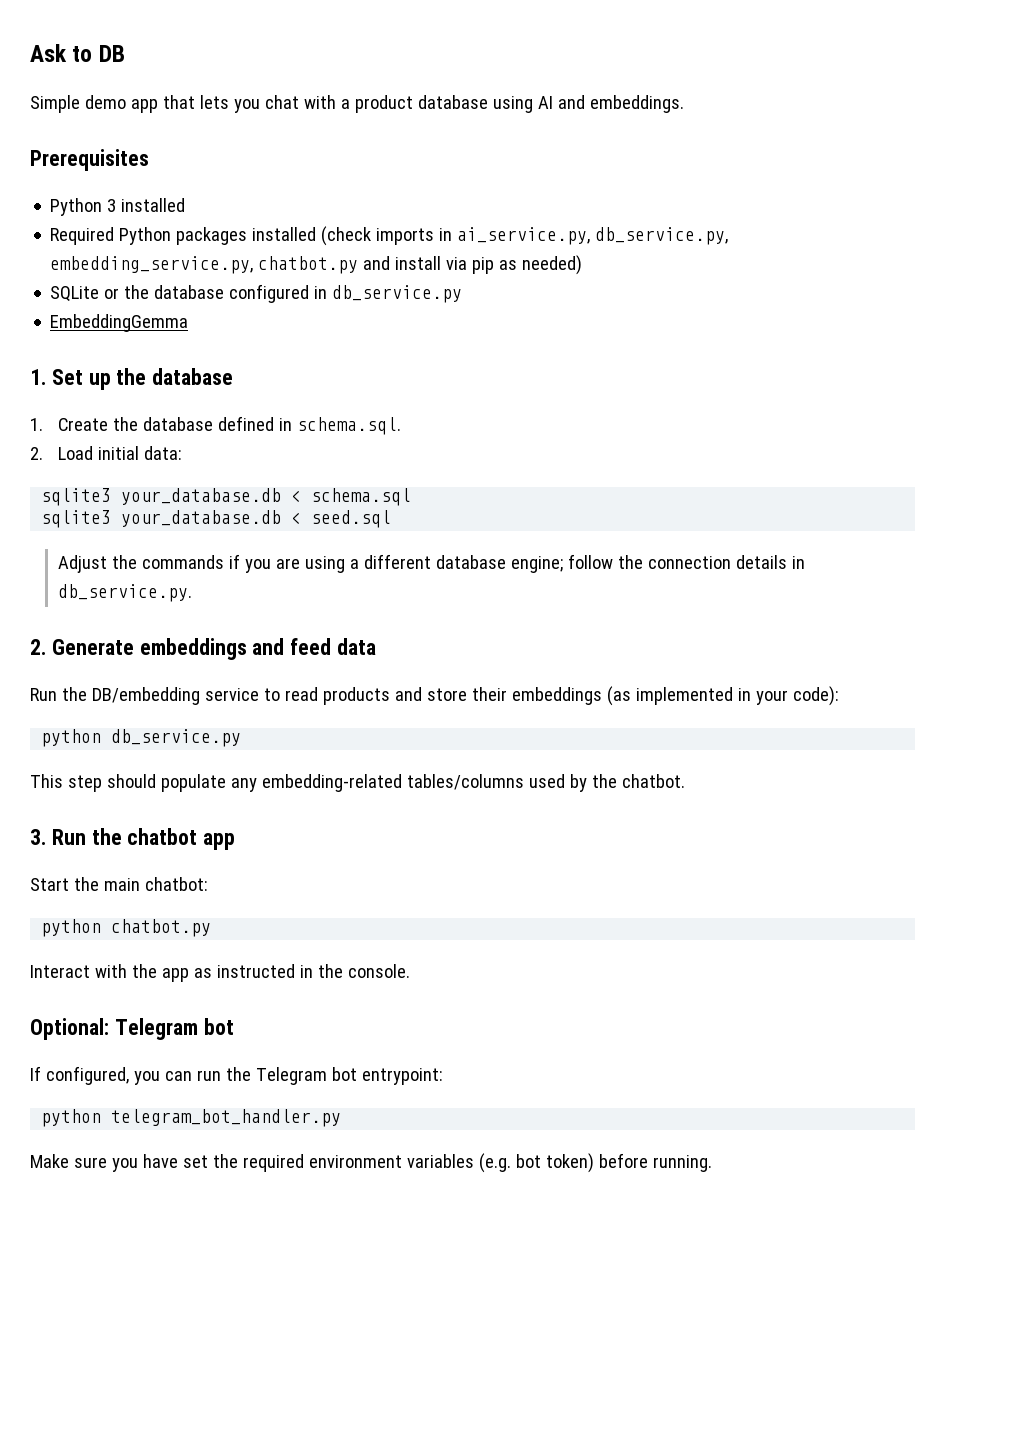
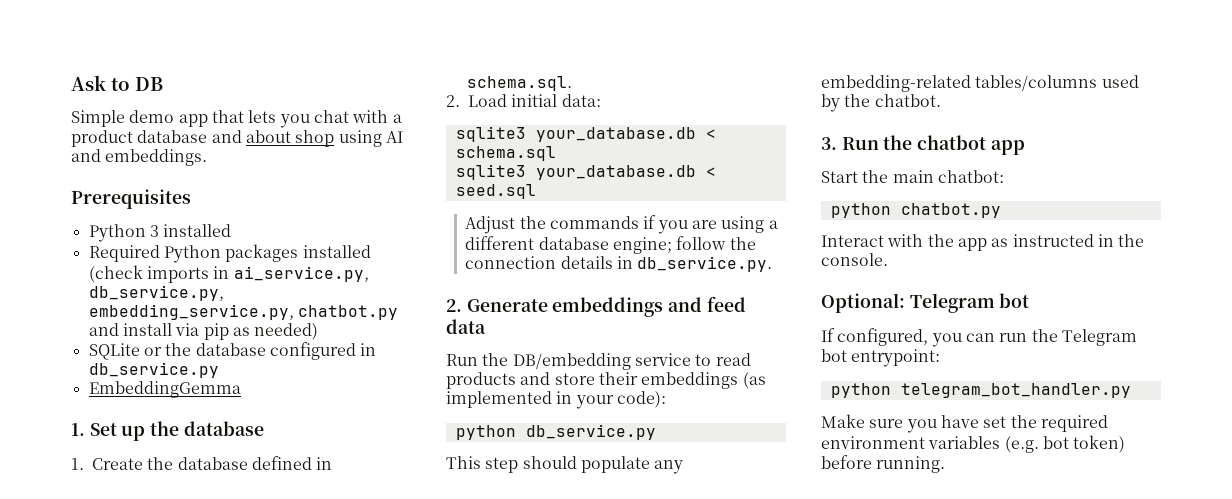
(488, 102) none -> [211,130,335,147] and about shop

